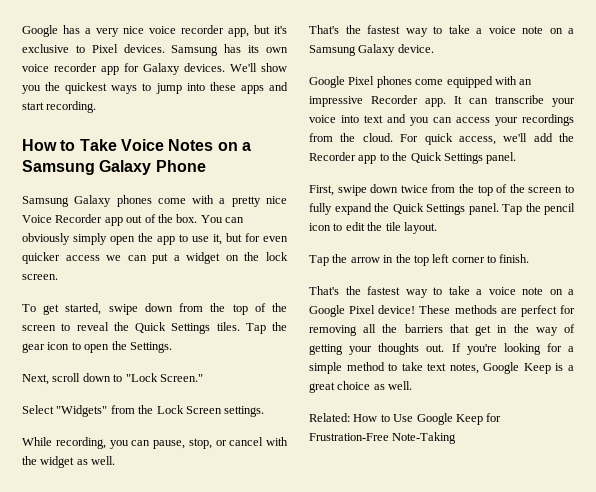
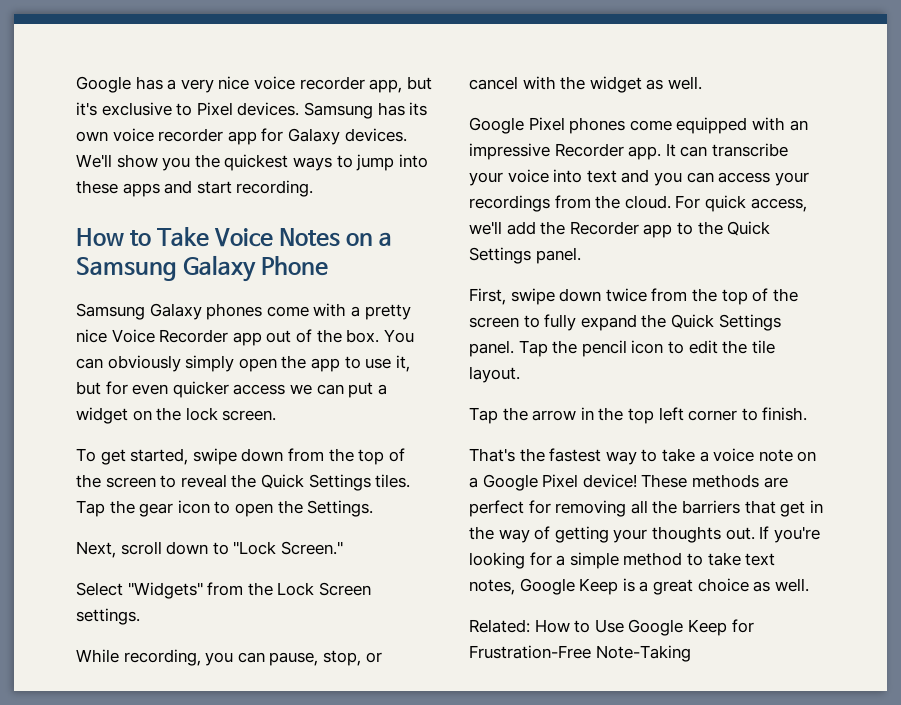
[309,25,574,37] [309,44,434,56] // That's the fastest way to take a voice note on a Samsung Galaxy device. -> (702, 83) none

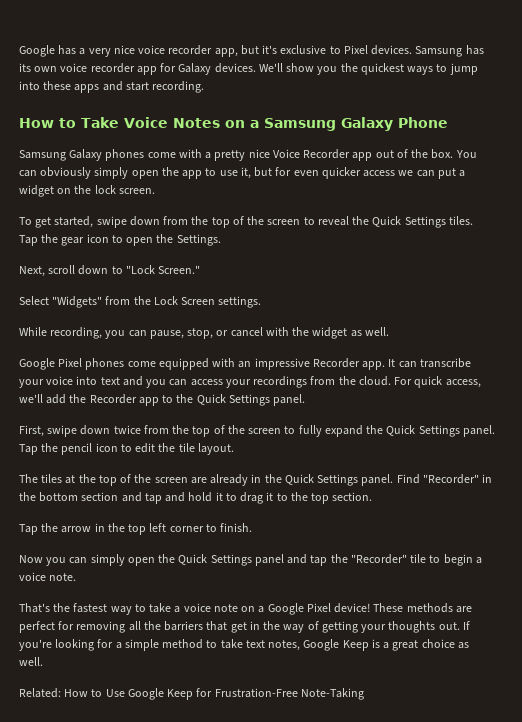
(520, 374) none -> [19,474,493,486] [19,492,373,504] // The tiles at the top of the screen are already in the Quick Settings panel. Find "Recorder" in the bottom section and tap and hold it to drag it to the top section.
(808, 414) none -> [19,554,482,566] [19,572,77,581] // Now you can simply open the Quick Settings panel and tap the "Recorder" tile to begin a voice note.

